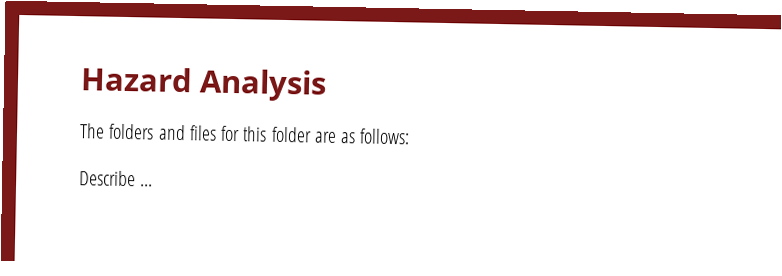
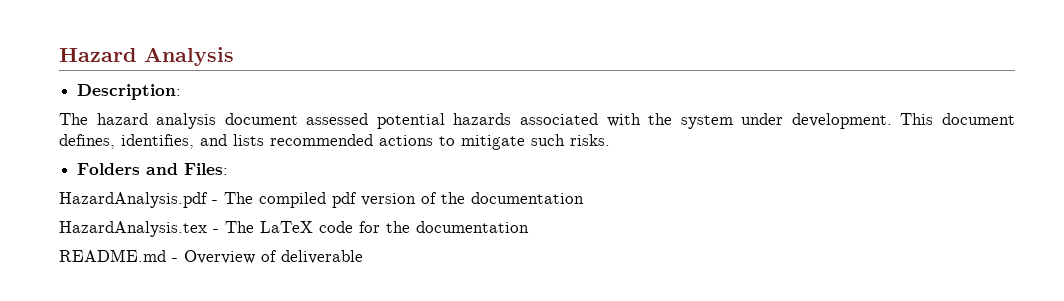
[79,123,411,145] [79,170,154,187] // The folders and files for this folder are as follows: // Describe ... -> [77,84,182,100] [59,113,1015,129] [59,134,610,150] [77,163,229,175] [59,192,584,208] [59,221,529,237] [59,249,363,264] // Description: // The hazard analysis document assessed potential hazards associated with the system under development. This document defines, identifies, and lists recommended actions to mitigate such risks. // Folders and Files: // HazardAnalysis.pdf - The compiled pdf version of the documentation // HazardAnalysis.tex - The LaTeX code for the documentation // README.md - Overview of deliverable

